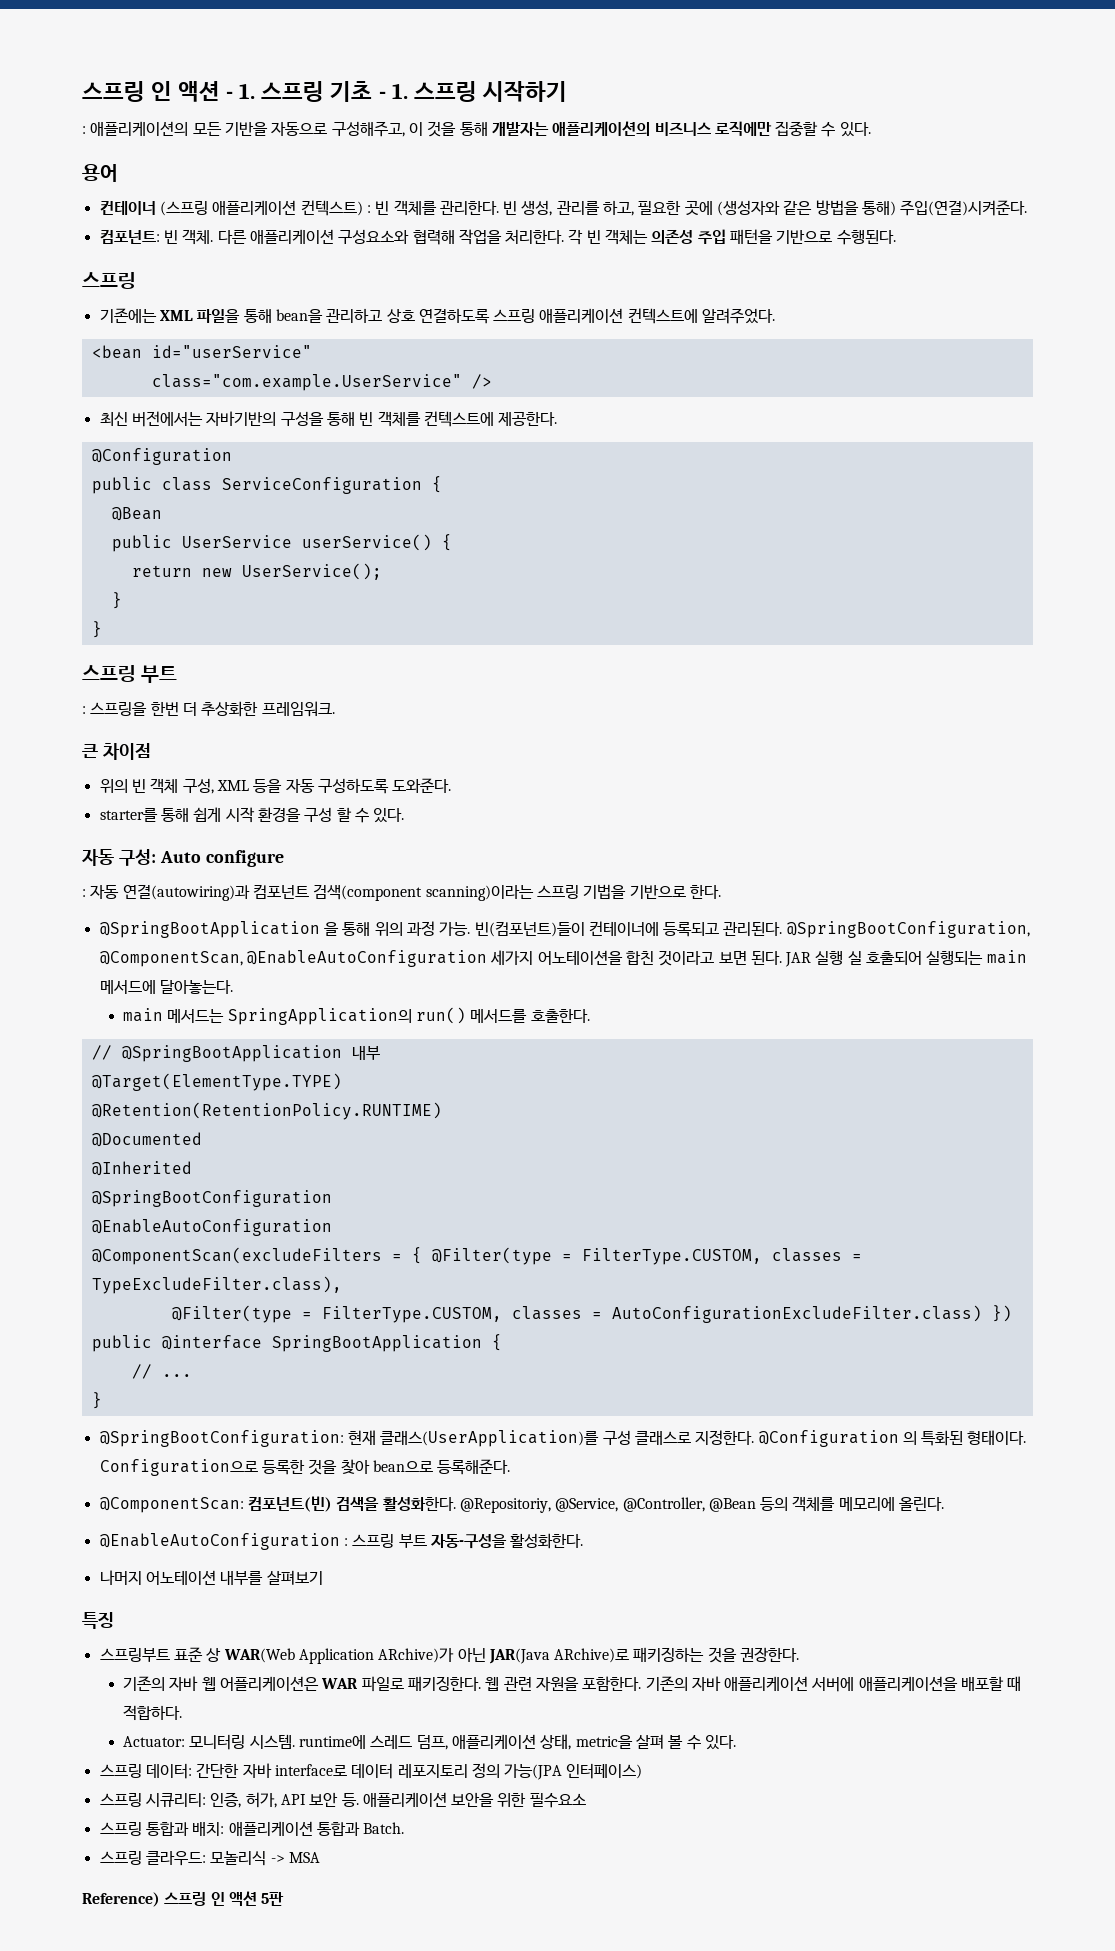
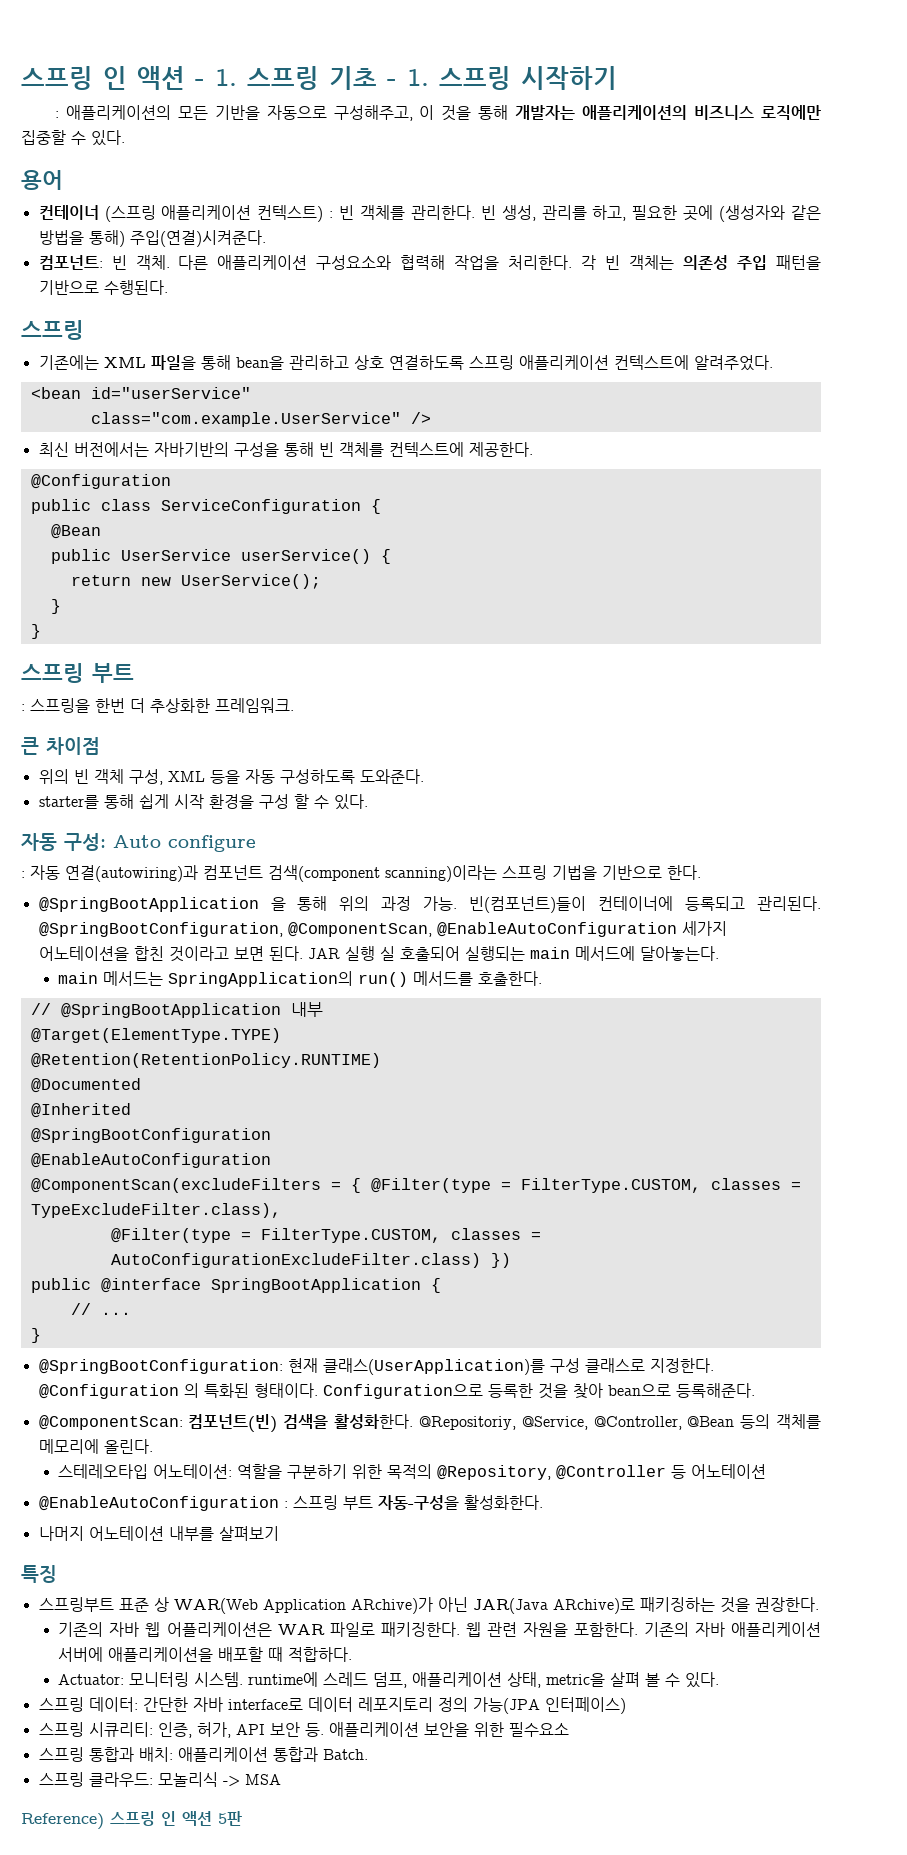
(945, 1504) none -> [58,1464,767,1480] // 스테레오타입 어노테이션: 역할을 구분하기 위한 목적의 @Repository, @Controller 등 어노테이션

